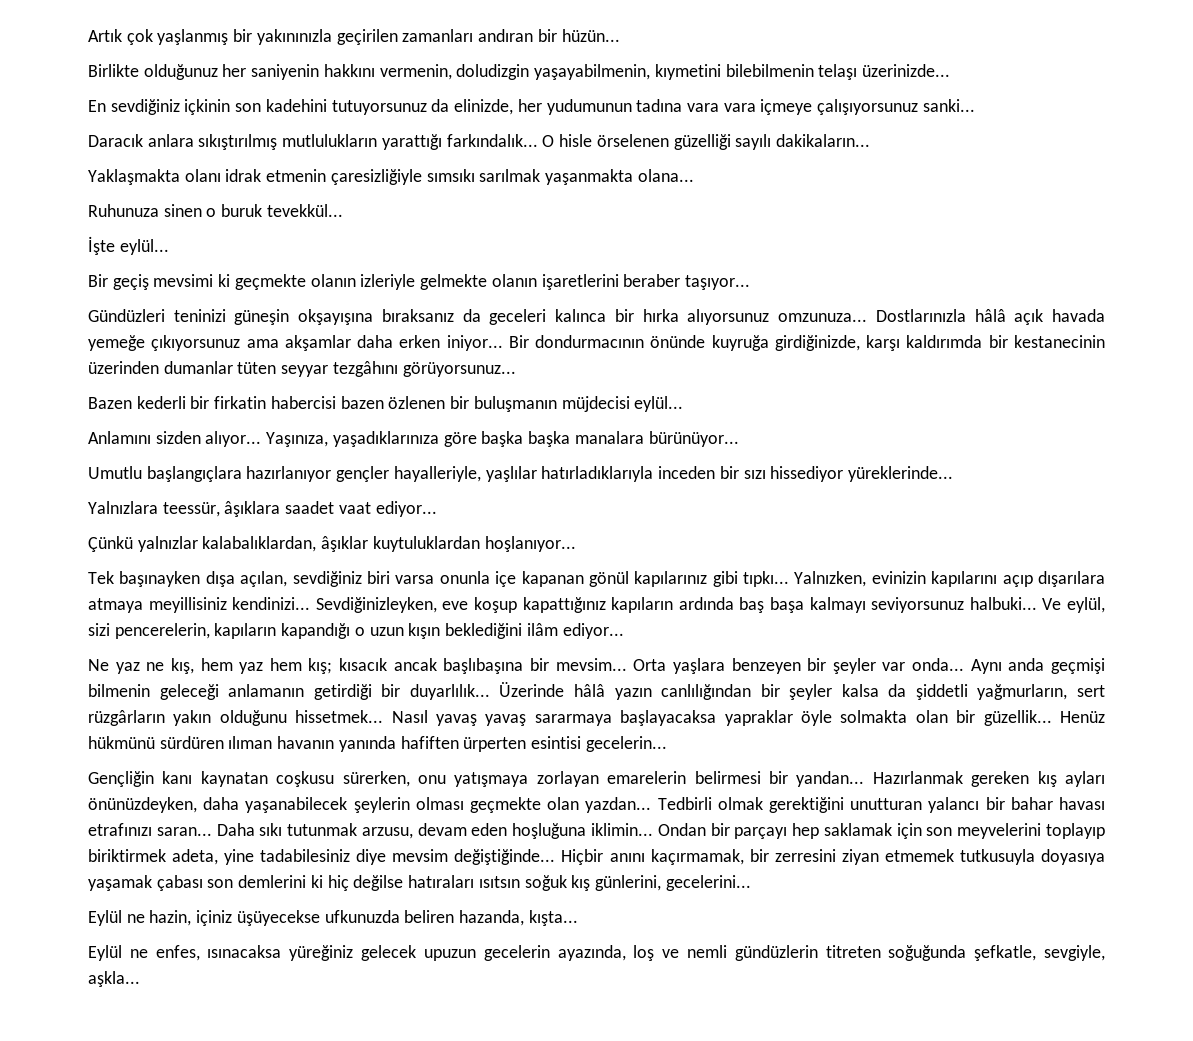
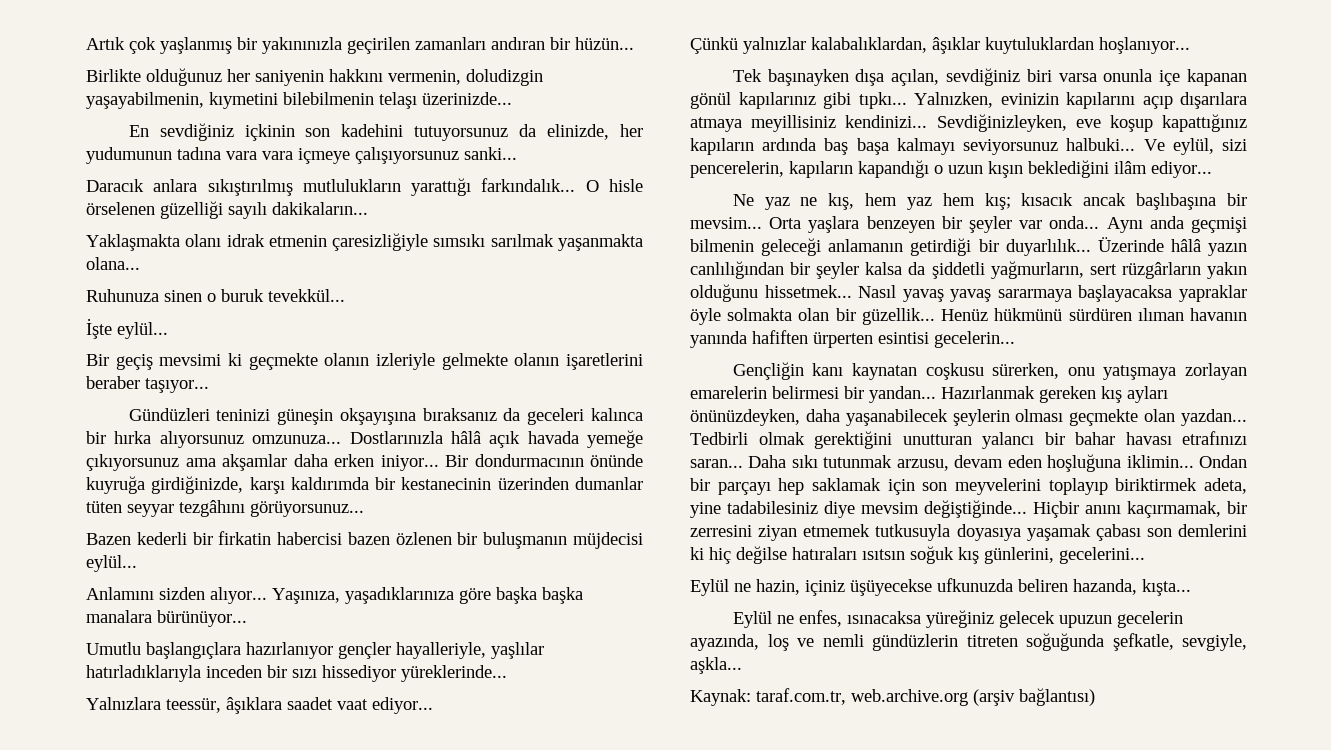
(140, 979) none -> [690,688,1095,706] // Kaynak: taraf.com.tr, web.archive.org (arşiv bağlantısı)

